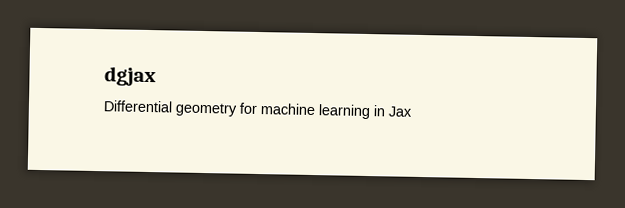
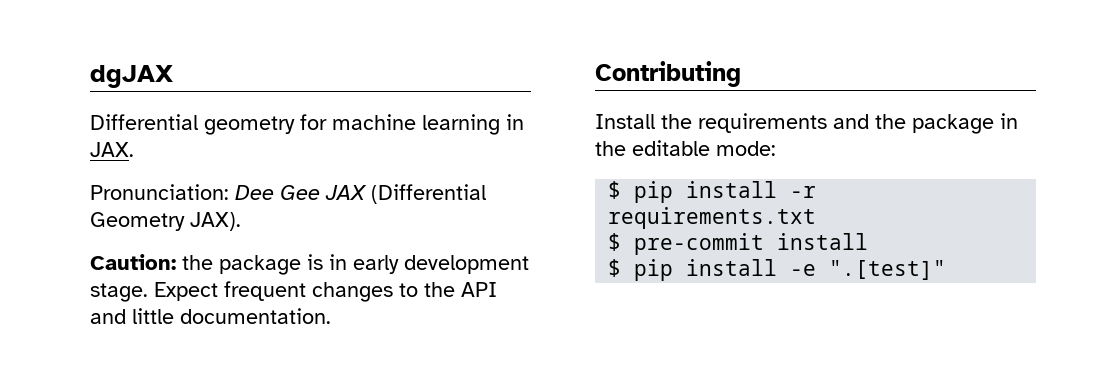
[104,66,156,87] dgjax -> [90,65,173,88] dgJAX
[388,106,412,117] Jax -> [90,142,134,157] [90,184,486,204] [90,212,241,231] [90,254,529,275] [90,281,497,302] [90,308,331,324] [595,61,741,87] [595,113,1018,134] [595,140,776,156] [608,181,817,203] [608,207,817,229] [608,233,869,255] [608,259,947,281] JAX. // Pronunciation: Dee Gee JAX (Differential Geometry JAX). // Caution: the package is in early development stage. Expect frequent changes to the API and little documentation. // Contributing // Install the requirements and the package in the editable mode: // $ pip install -r requirements.txt // $ pre-commit install // $ pip install -e ".[test]"

